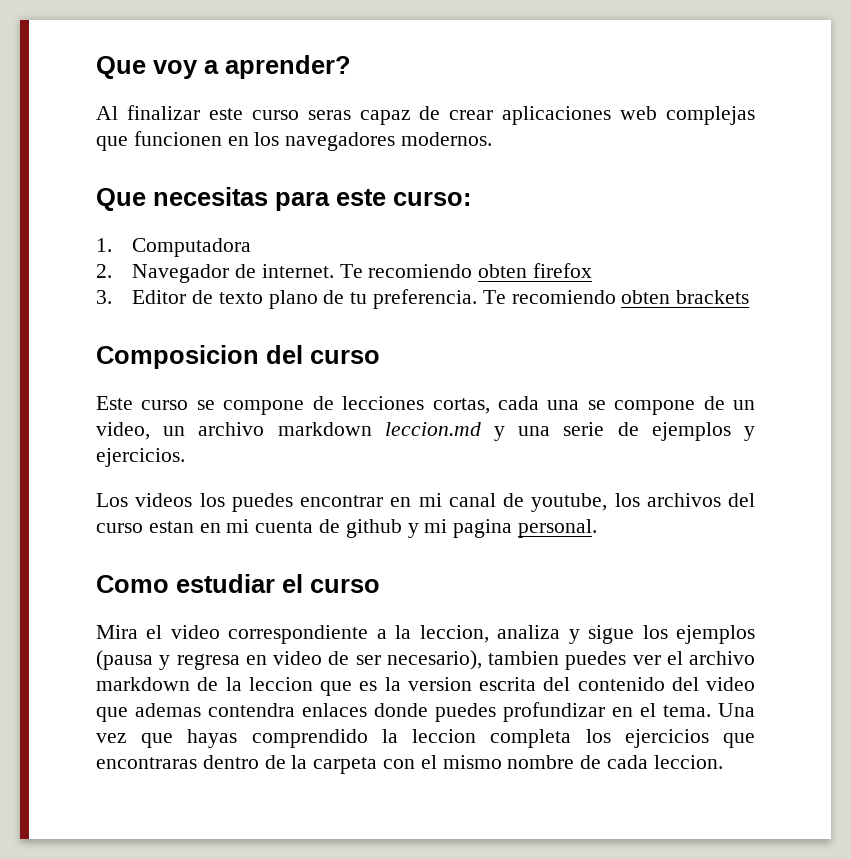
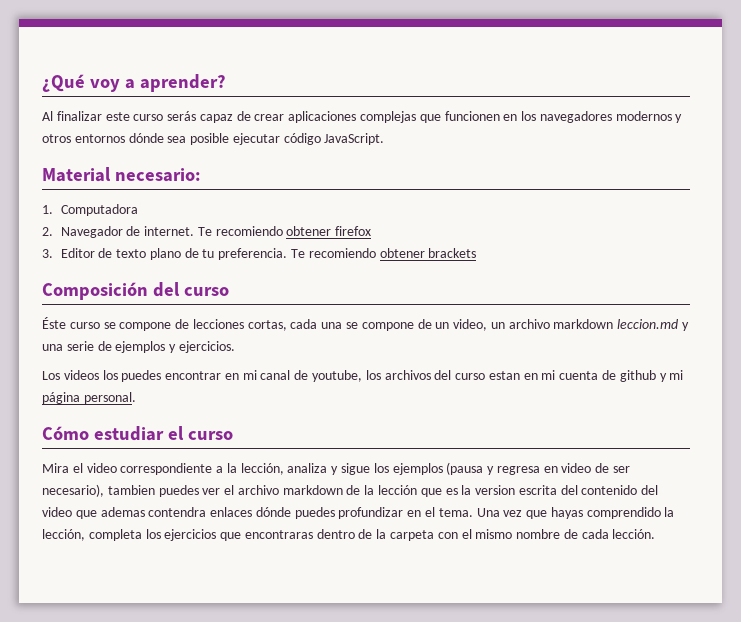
[96,56,146,79] Que -> [42,74,85,92] ¿Qué
[307,110,351,120] seras -> [167,111,197,121] serás
[620,106,658,120] web -> (357, 117) none
[401,132,493,146] [96,187,471,211] modernos. // Que necesitas para este curso: -> [615,111,683,123] [42,133,385,145] [42,167,201,182] modernos y otros entornos dónde sea posible ejecutar código JavaScript. // Material necesario:
[478,264,528,278] obten -> [286,226,332,236] obtener
[621,290,671,304] obten -> [379,248,425,258] obtener
[96,345,259,369] Composicion -> [42,282,148,300] Composición
[96,396,133,410] Este -> [42,317,66,329] Éste
[453,519,513,538] pagina -> [42,392,80,404] página
[96,575,169,593] Como -> [42,426,89,440] Cómo
[419,625,489,643] leccion, -> [240,463,284,475] lección,
[248,677,313,691] leccion -> [378,485,418,495] lección
[374,703,428,717] donde -> [255,507,291,517] dónde
[412,729,477,743] leccion -> [42,529,85,541] lección,
[653,755,723,769] leccion. -> [612,529,656,539] lección.

